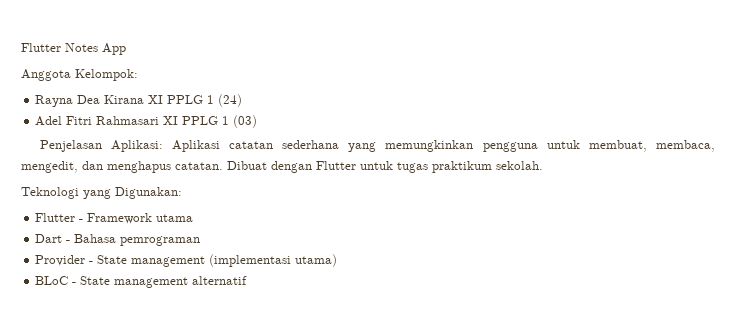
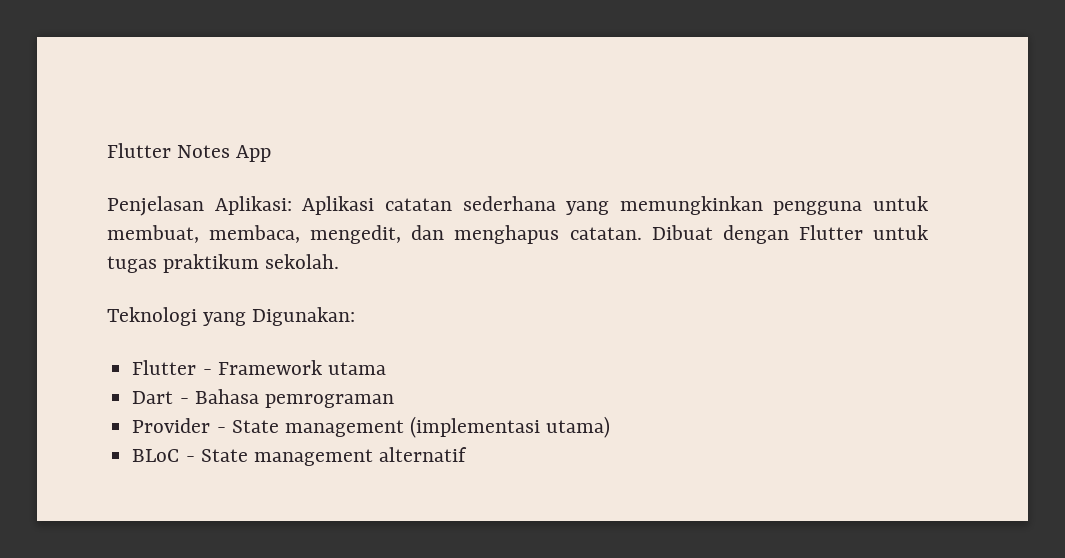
[21,69,138,81] [35,94,243,107] [35,115,258,128] // Anggota Kelompok: // Rayna Dea Kirana XI PPLG 1 (24) // Adel Fitri Rahmasari XI PPLG 1 (03) -> (272, 153) none

